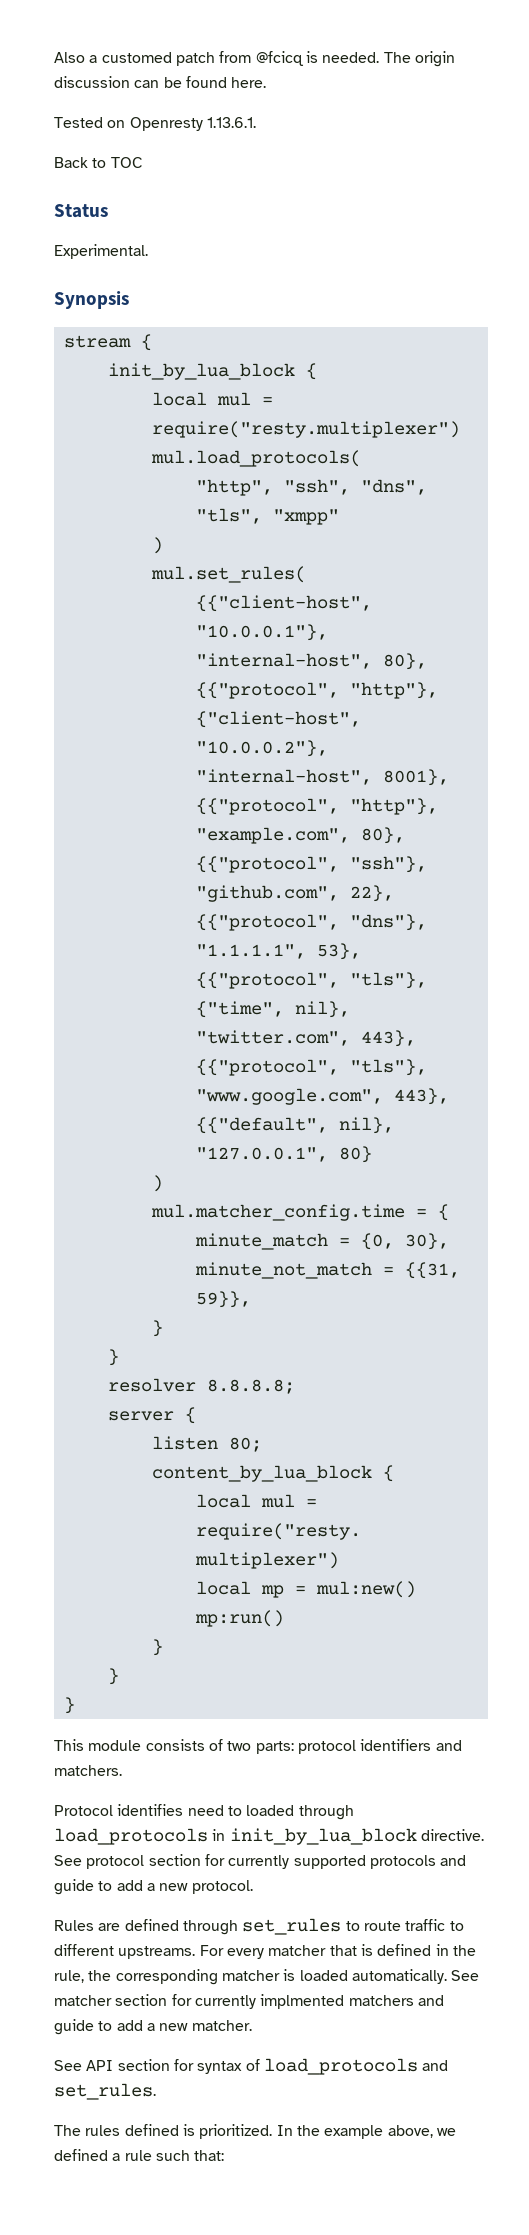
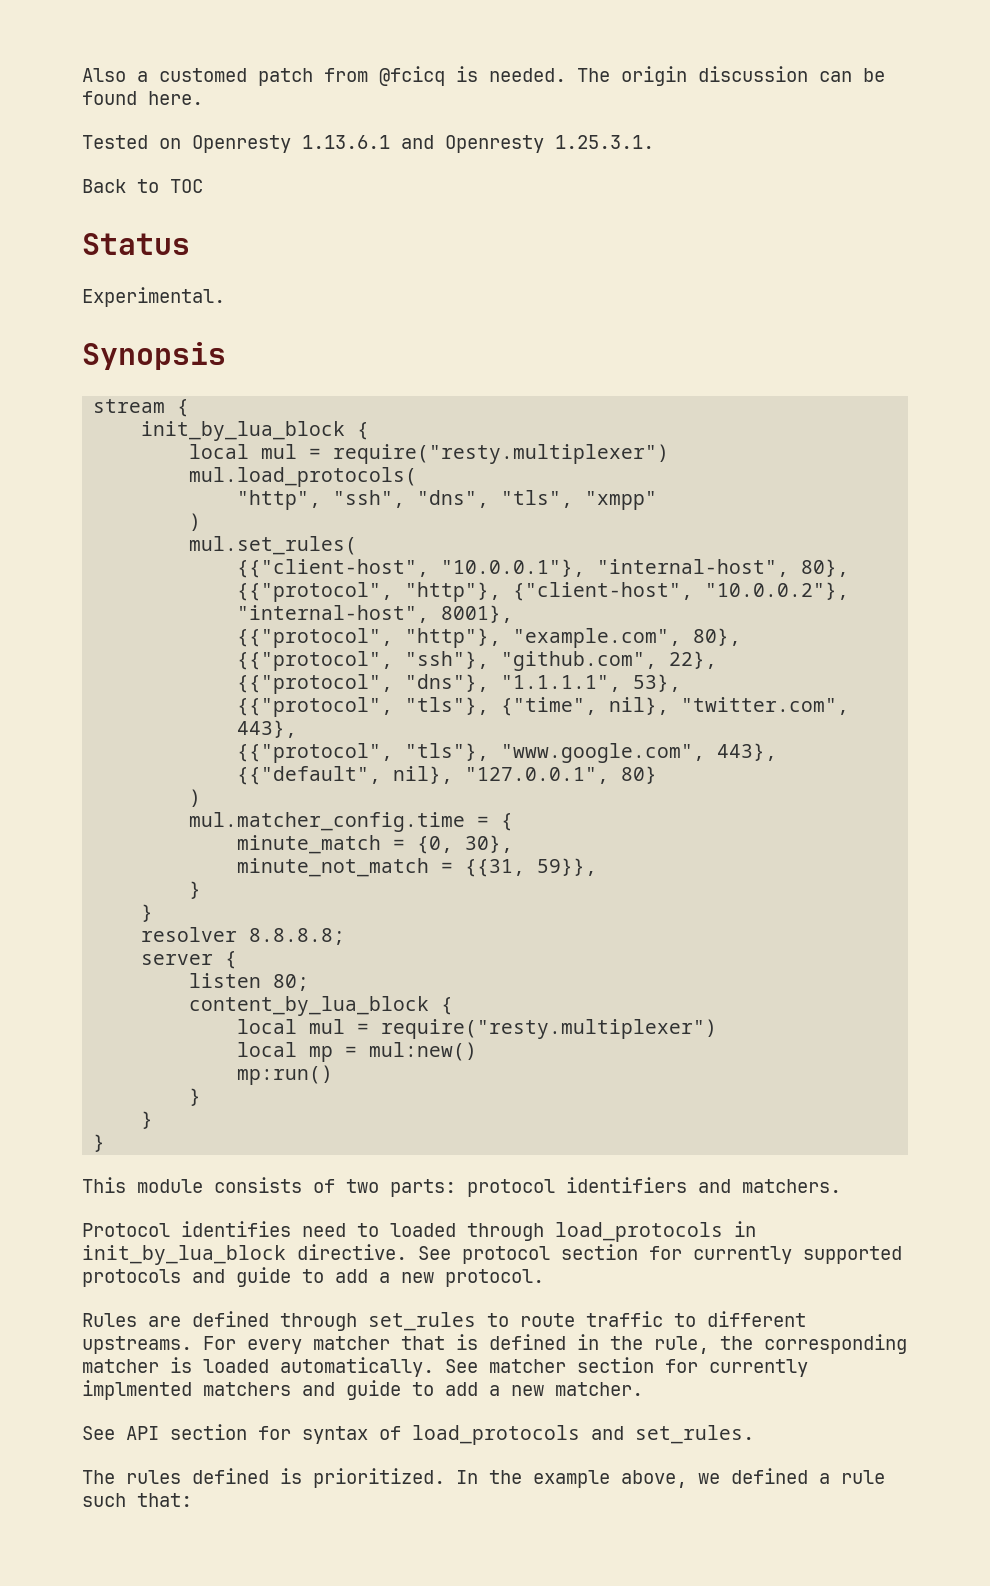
[206,117,256,128] 1.13.6.1. -> [302,135,654,153] 1.13.6.1 and Openresty 1.25.3.1.

